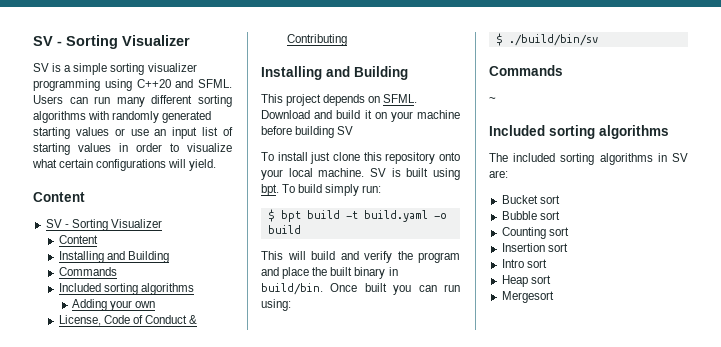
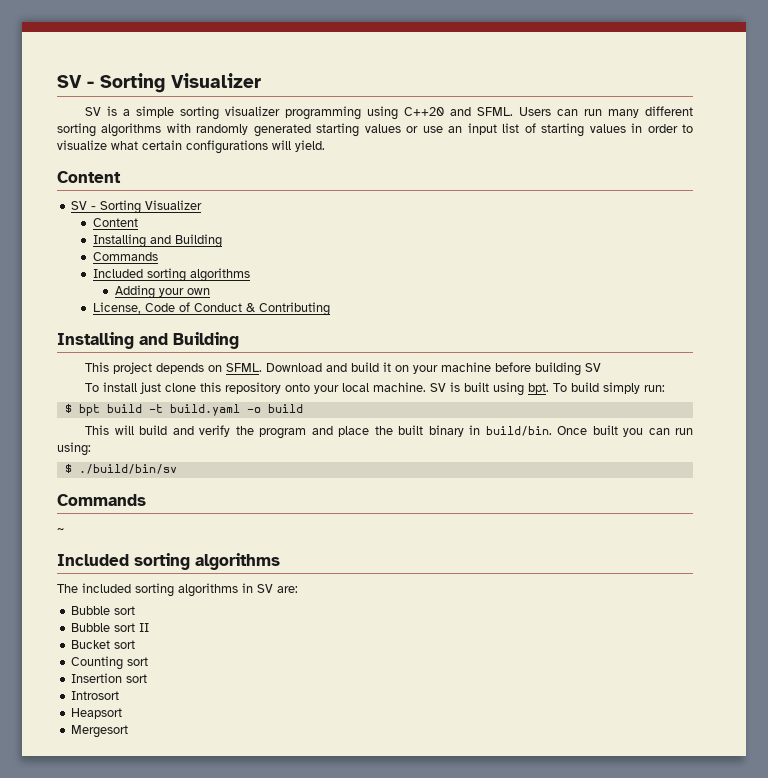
[501,195,538,204] Bucket -> [71,606,111,615] Bubble
(560, 215) none -> [139,623,150,632] [71,640,136,649] II // Bucket sort
[501,259,547,268] [501,275,551,287] Intro sort // Heap sort -> [71,691,120,700] [71,708,123,719] Introsort // Heapsort

